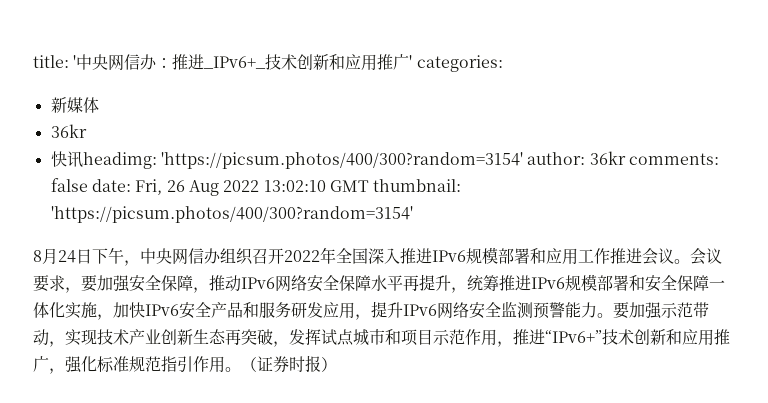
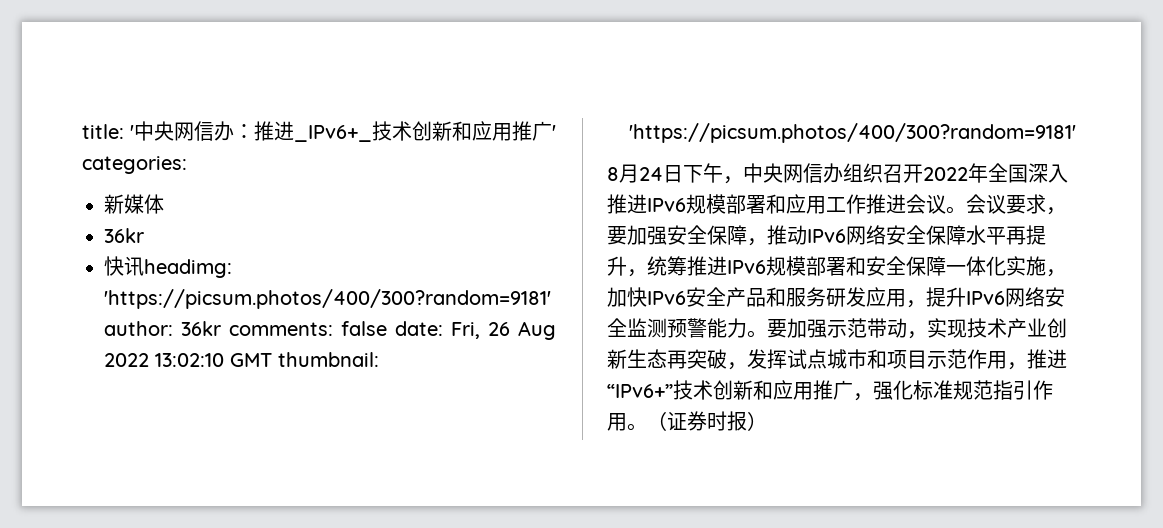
[160,152,523,169] 'https://picsum.photos/400/300?random=3154' -> [104,289,551,309] 'https://picsum.photos/400/300?random=9181'
[50,206,413,223] 'https://picsum.photos/400/300?random=3154' -> [629,123,1076,143] 'https://picsum.photos/400/300?random=9181'

